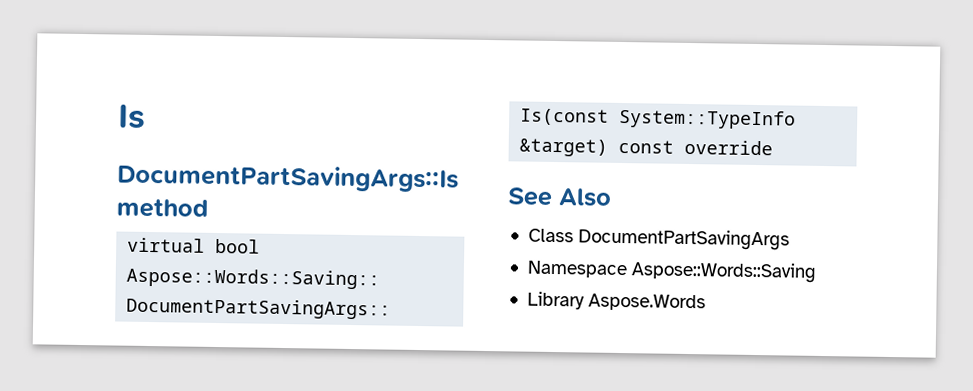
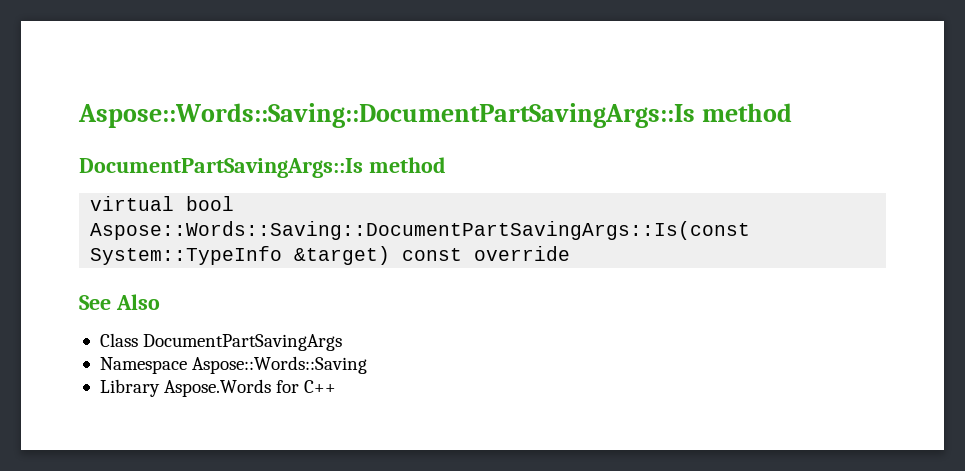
[117,104,146,129] Is -> [78,103,793,128] Aspose::Words::Saving::DocumentPartSavingArgs::Is method
(707, 302) none -> [276,380,337,393] for C++

